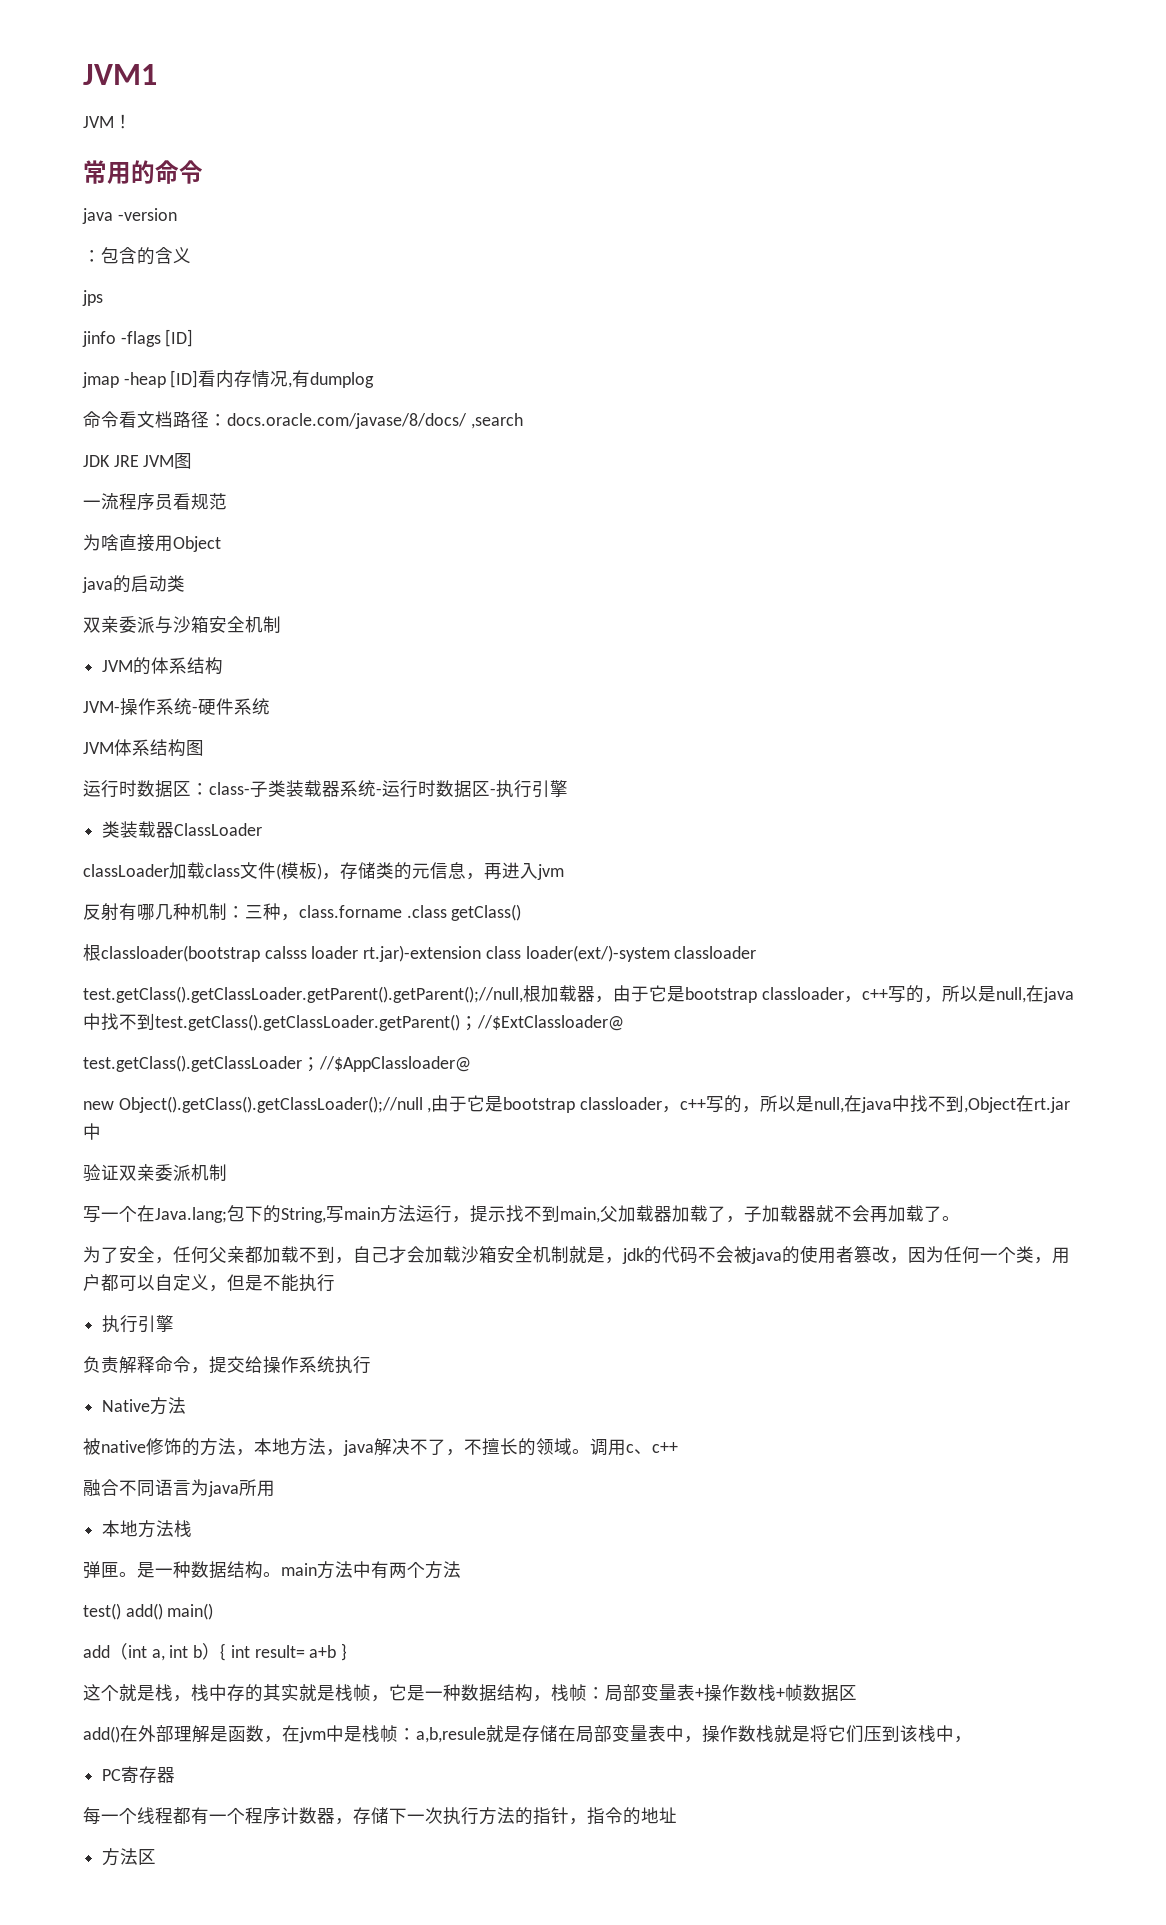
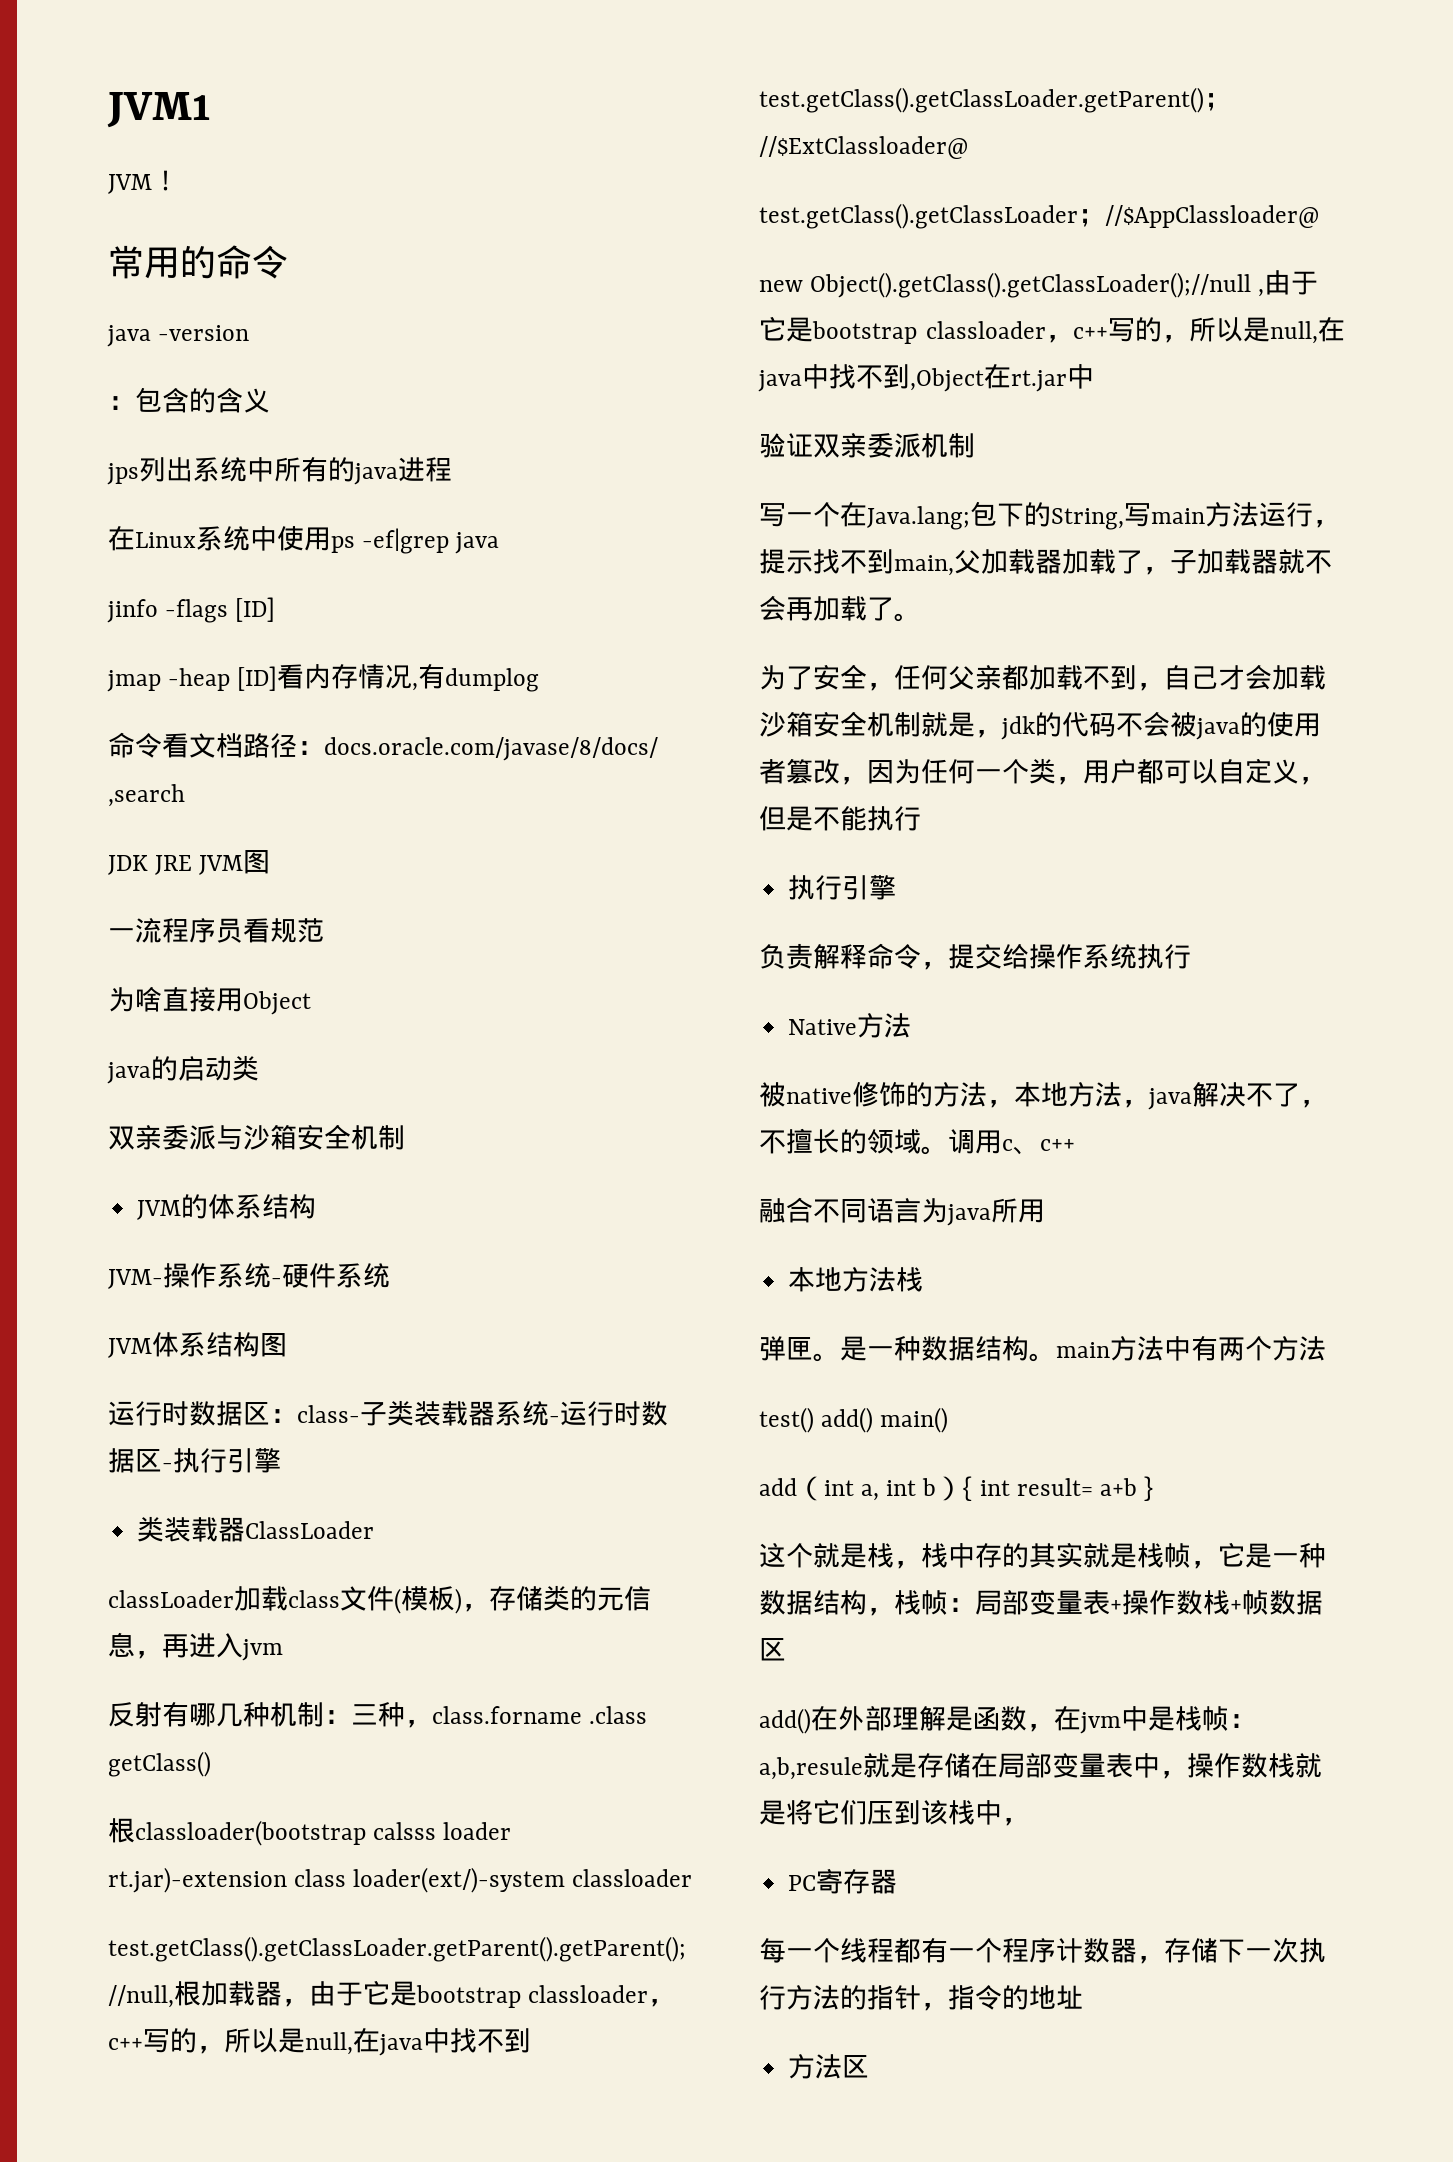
(103, 298) none -> [139,457,452,485] [108,526,500,554] 列出系统中所有的java进程 // 在Linux系统中使用ps -ef|grep java

